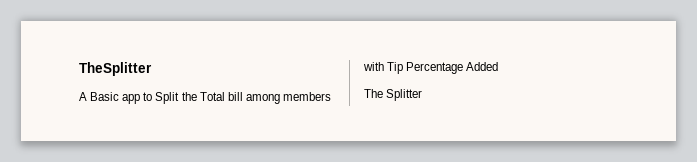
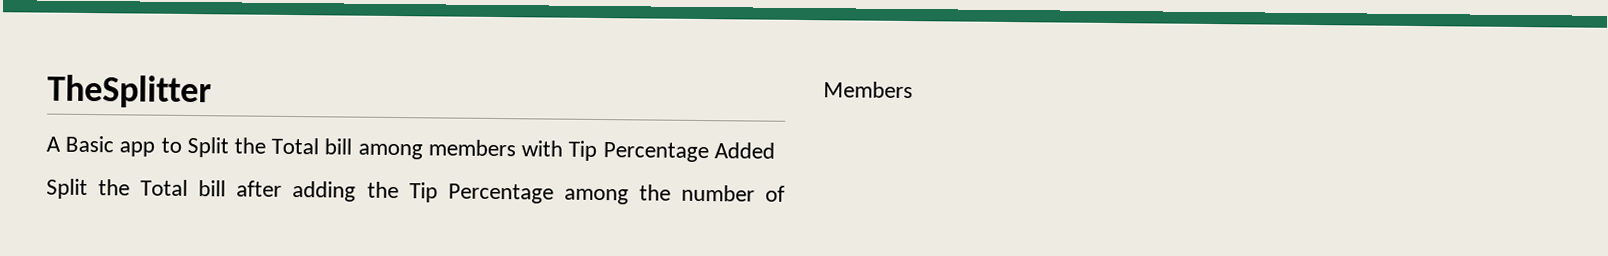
[364,89,423,101] The Splitter -> [46,178,786,205] [823,81,913,99] Split the Total bill after adding the Tip Percentage among the number of Members

